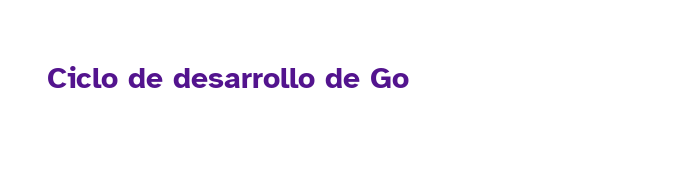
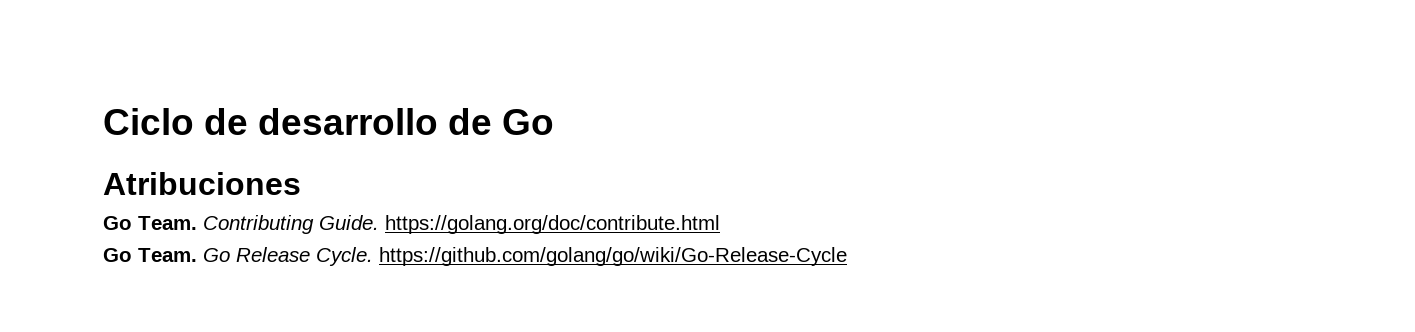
(409, 78) none -> [103,172,301,195] [103,215,720,234] [103,247,847,266] // Atribuciones // Go Team. Contributing Guide. https://golang.org/doc/contribute.html // Go Team. Go Release Cycle. https://github.com/golang/go/wiki/Go-Release-Cycle

